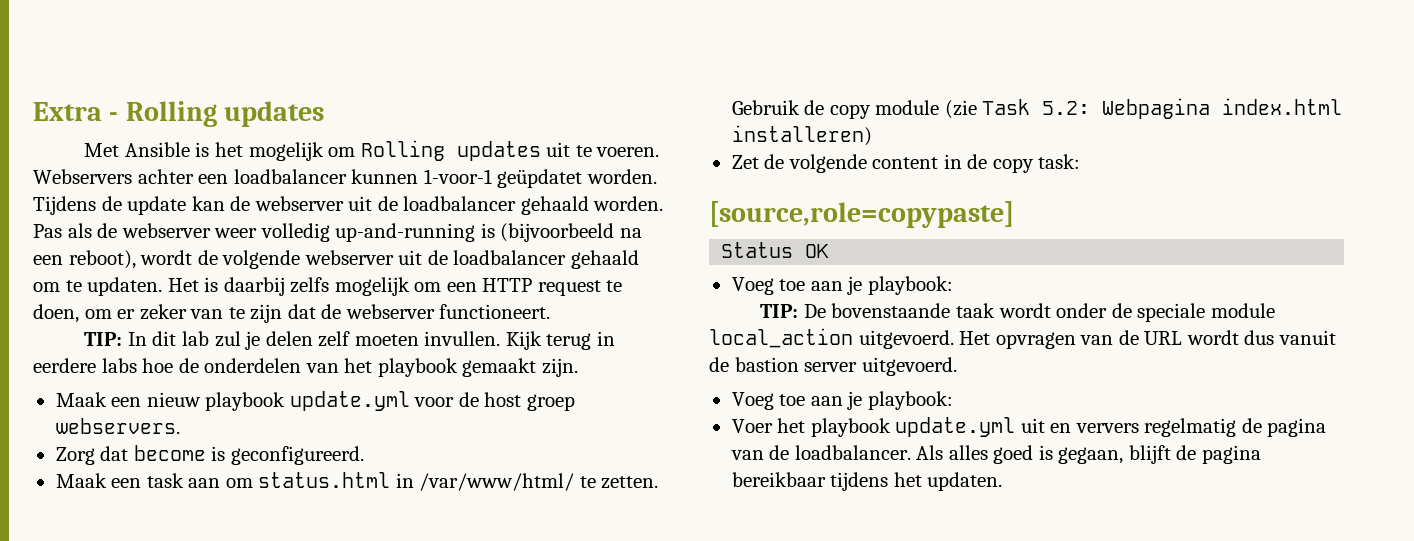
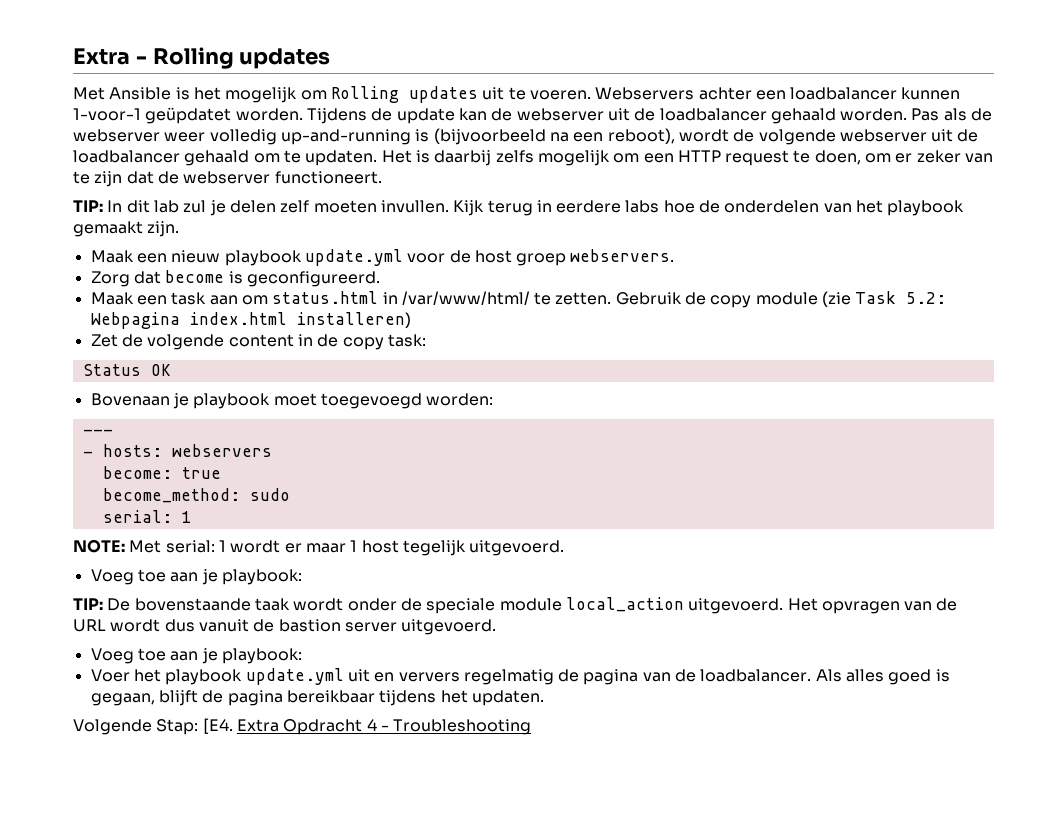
[709,201,1014,228] // [source,role=copypaste] -> (426, 340) none
(830, 251) none -> [90,393,494,409] [82,429,113,435] [82,444,272,457] [102,466,221,479] [102,488,290,503] [102,510,192,523] [73,539,565,556] // Bovenaan je playbook moet toegevoegd worden: // --- // - hosts: webservers // become: true // become_method: sudo // serial: 1 // NOTE: Met serial: 1 wordt er maar 1 host tegelijk uitgevoerd.
(1003, 481) none -> [73,718,532,735] // Volgende Stap: [E4. Extra Opdracht 4 - Troubleshooting

